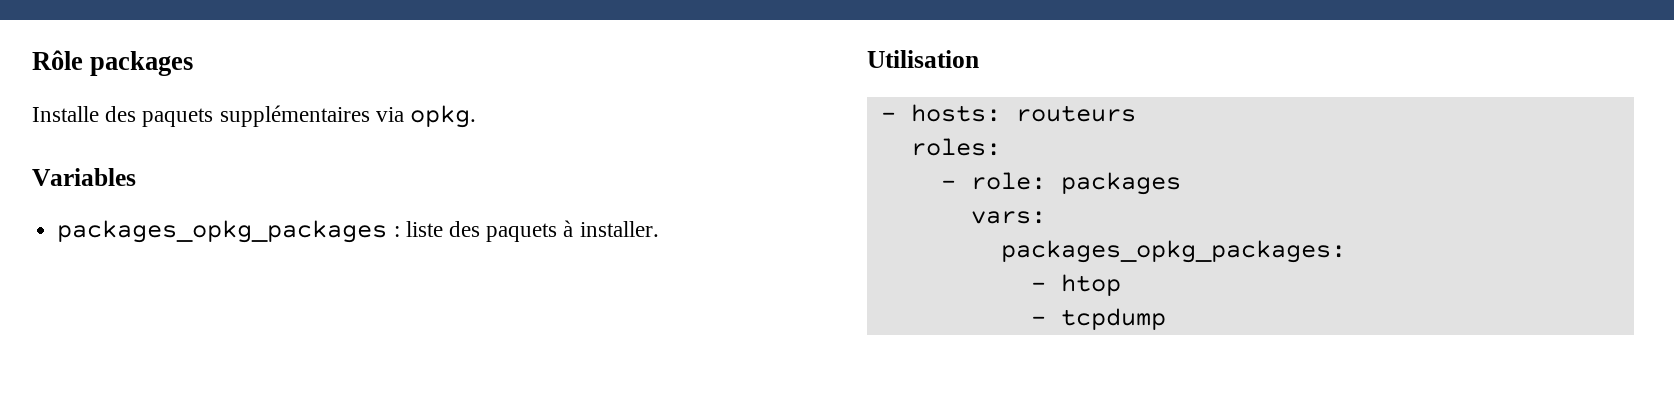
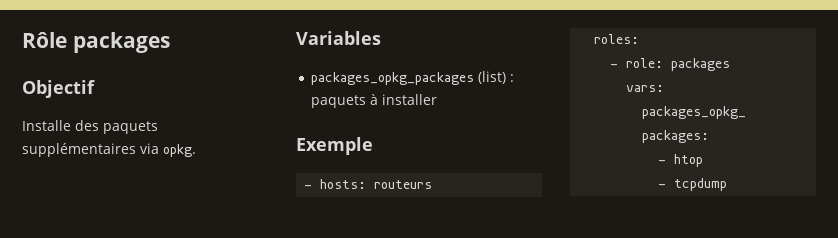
(194, 63) none -> [22,80,95,98] // Objectif
[393,220,659,242] [867,50,979,68] : liste des paquets à installer. // Utilisation -> [477,71,514,84] [310,94,437,108] [296,137,373,155] (list) : paquets à installer // Exemple

